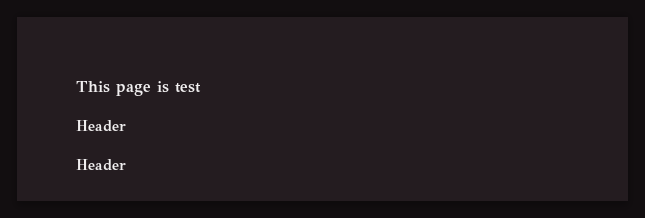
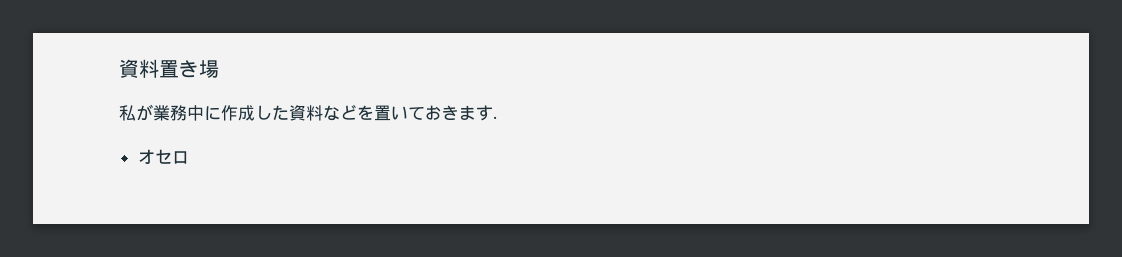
[76,81,201,96] [76,120,126,132] [76,159,126,171] This page is test // Header // Header -> [119,59,219,78] [119,104,497,121] [137,149,189,164] 資料置き場 // 私が業務中に作成した資料などを置いておきます. // オセロ

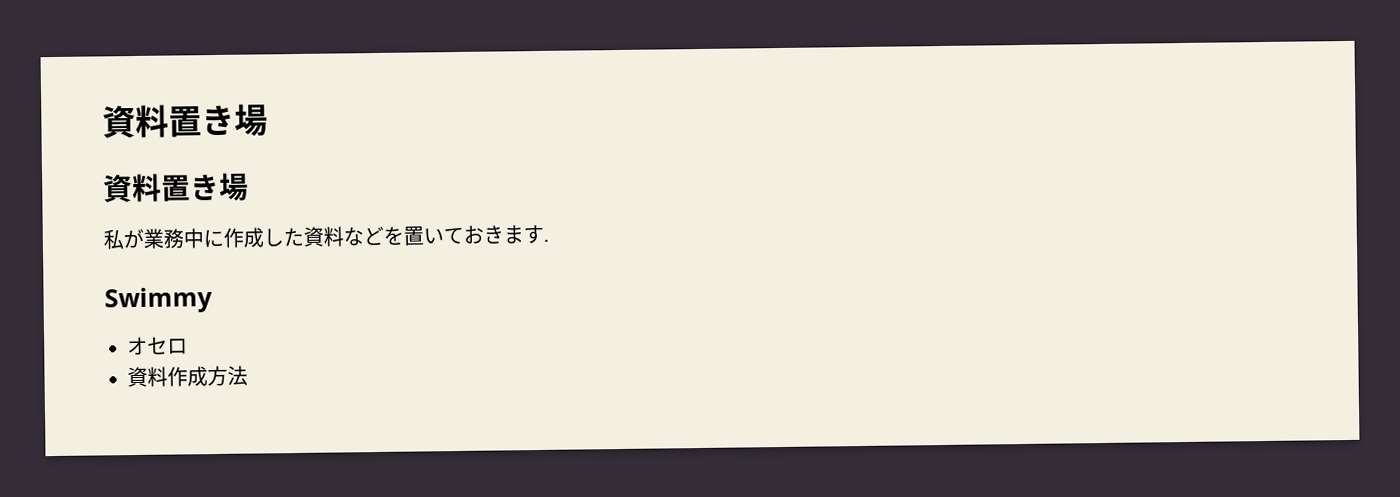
[119,59,219,78] 資料置き場 -> [102,103,268,139] [103,172,249,203] 資料置き場 // 資料置き場
(497, 117) none -> [104,287,213,314] // Swimmy
(189, 157) none -> [127,365,248,388] // 資料作成方法

